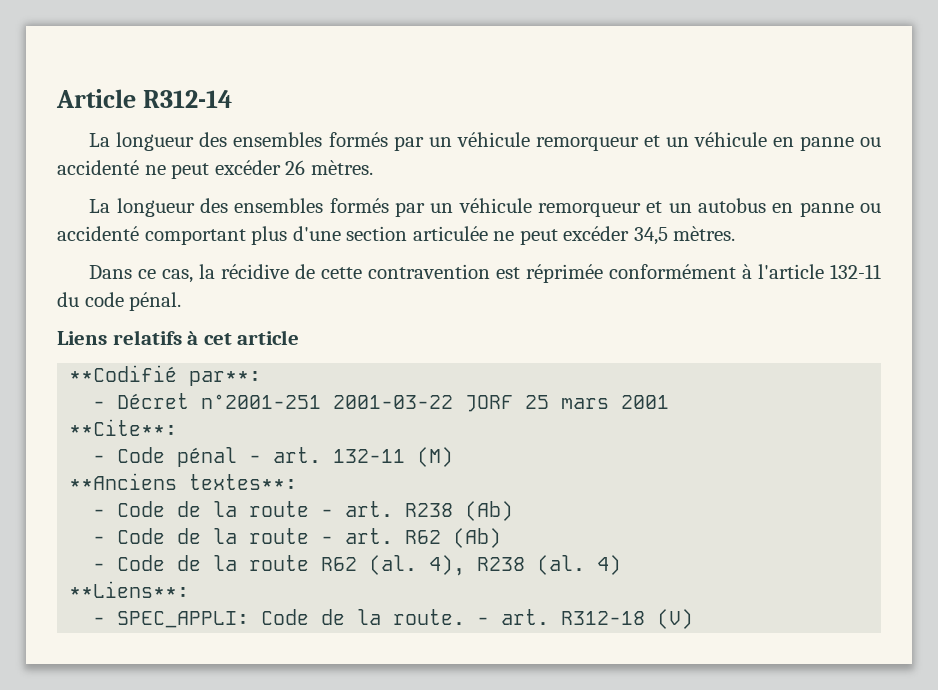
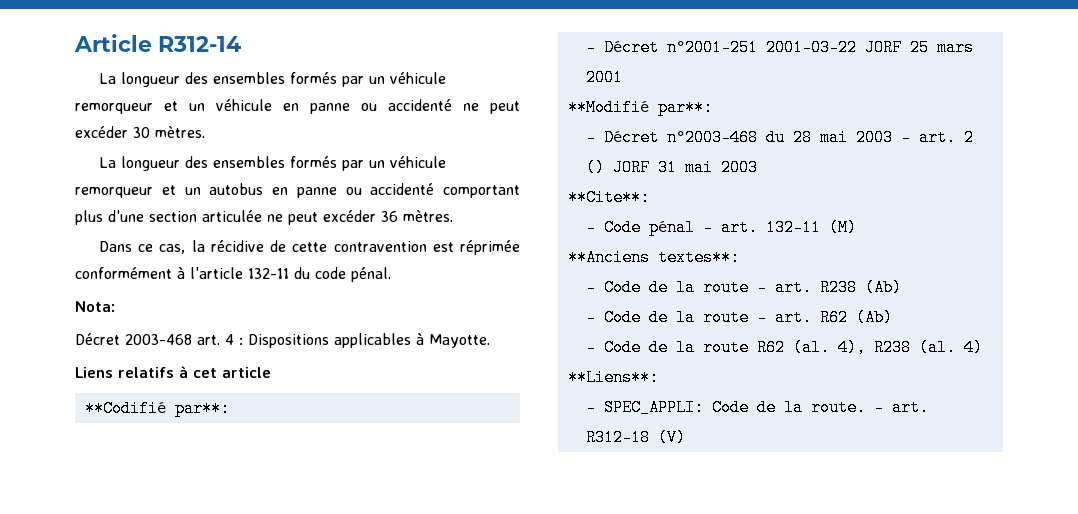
[285,160,306,175] 26 -> [133,127,150,138] 30
[633,227,668,245] 34,5 -> [381,211,398,222] 36
(182, 301) none -> [75,301,115,312] [75,333,490,348] // Nota: // Décret 2003-468 art. 4 : Dispositions applicables à Mayotte.
(670, 402) none -> [567,99,713,116] [585,129,974,146] [585,159,758,176] // **Modifié par**: // - Décret n°2003-468 du 28 mai 2003 - art. 2 () JORF 31 mai 2003

